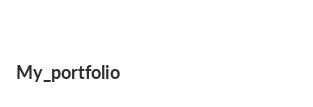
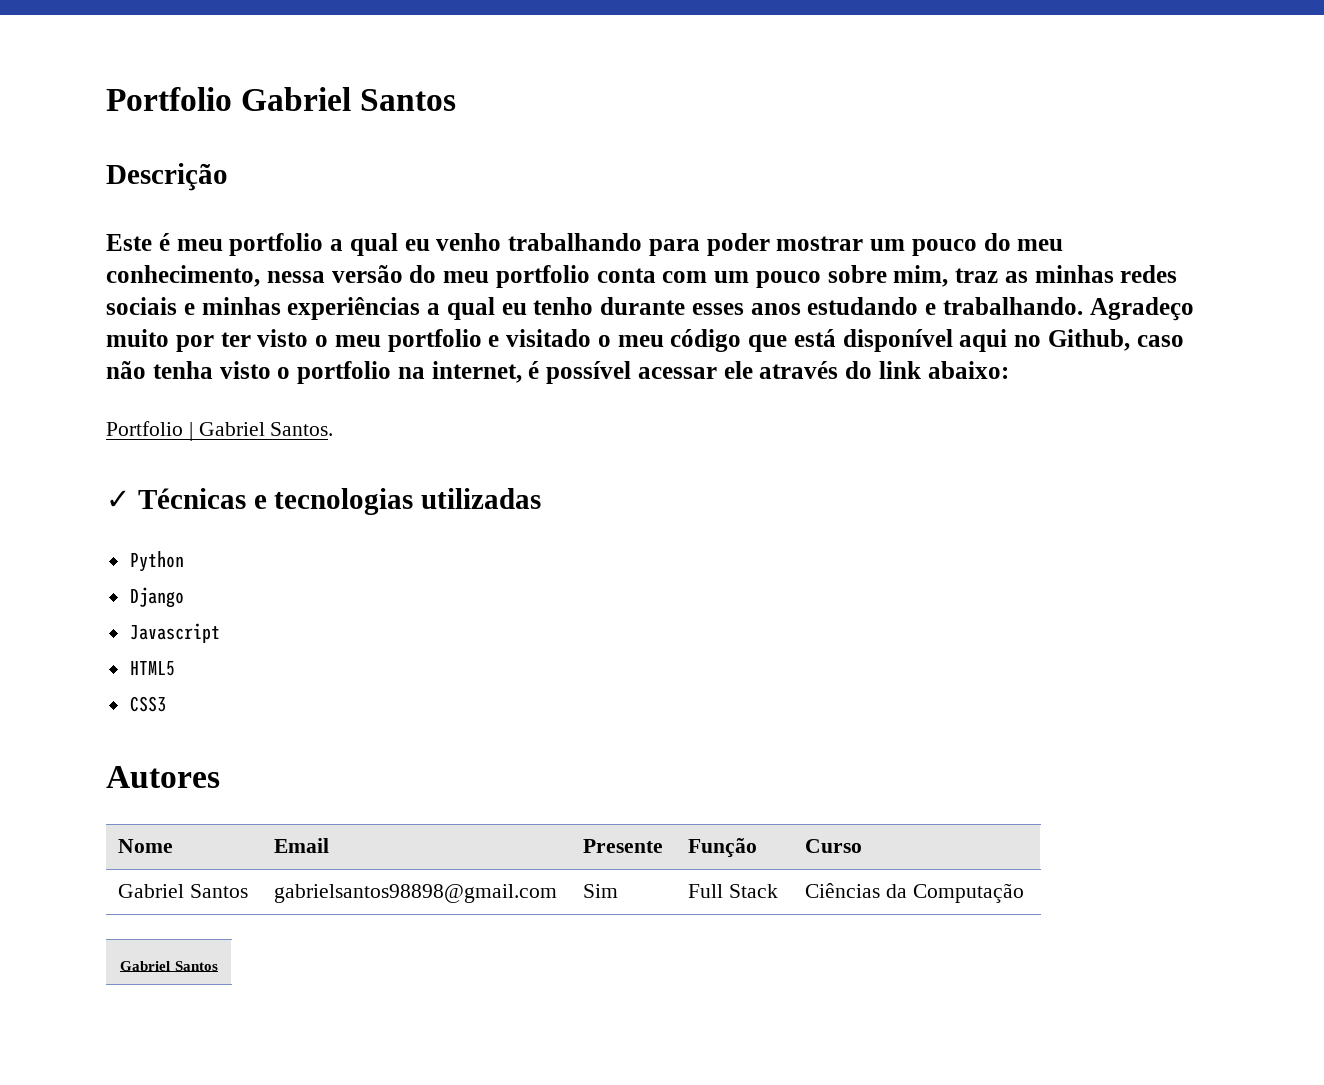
[16,65,120,82] My_portfolio -> [106,87,457,111] [106,163,228,191] [106,233,1064,256] [106,265,1178,288] [106,297,1194,321] [106,329,1184,352] [106,361,1009,384] [106,421,334,441] [106,488,542,515] [129,551,184,572] [129,587,184,608] [129,623,220,643] [129,661,175,676] [129,696,166,712] [106,766,220,788] [118,839,174,853] [274,838,330,853] [583,839,664,853] [688,838,758,858] [805,839,863,853] [118,884,248,898] [274,884,558,903] [583,884,619,898] [688,884,778,898] [805,883,1024,903] [119,961,219,971] Portfolio Gabriel Santos // Descrição // Este é meu portfolio a qual eu venho trabalhando para poder mostrar um pouco do meu conhecimento, nessa versão do meu portfolio conta com um pouco sobre mim, traz as minhas redes sociais e minhas experiências a qual eu tenho durante esses anos estudando e trabalhando. Agradeço muito por ter visto o meu portfolio e visitado o meu código que está disponível aqui no Github, caso não tenha visto o portfolio na internet, é possível acessar ele através do link abaixo: // Portfolio | Gabriel Santos. // ✓ Técnicas e tecnologias utilizadas // Python // Django // Javascript // HTML5 // CSS3 // Autores // Nome | Email | Presente | Função | Curso // Gabriel Santos | gabrielsantos98898@gmail.com | Sim | Full Stack | Ciências da Computação // Gabriel Santos

